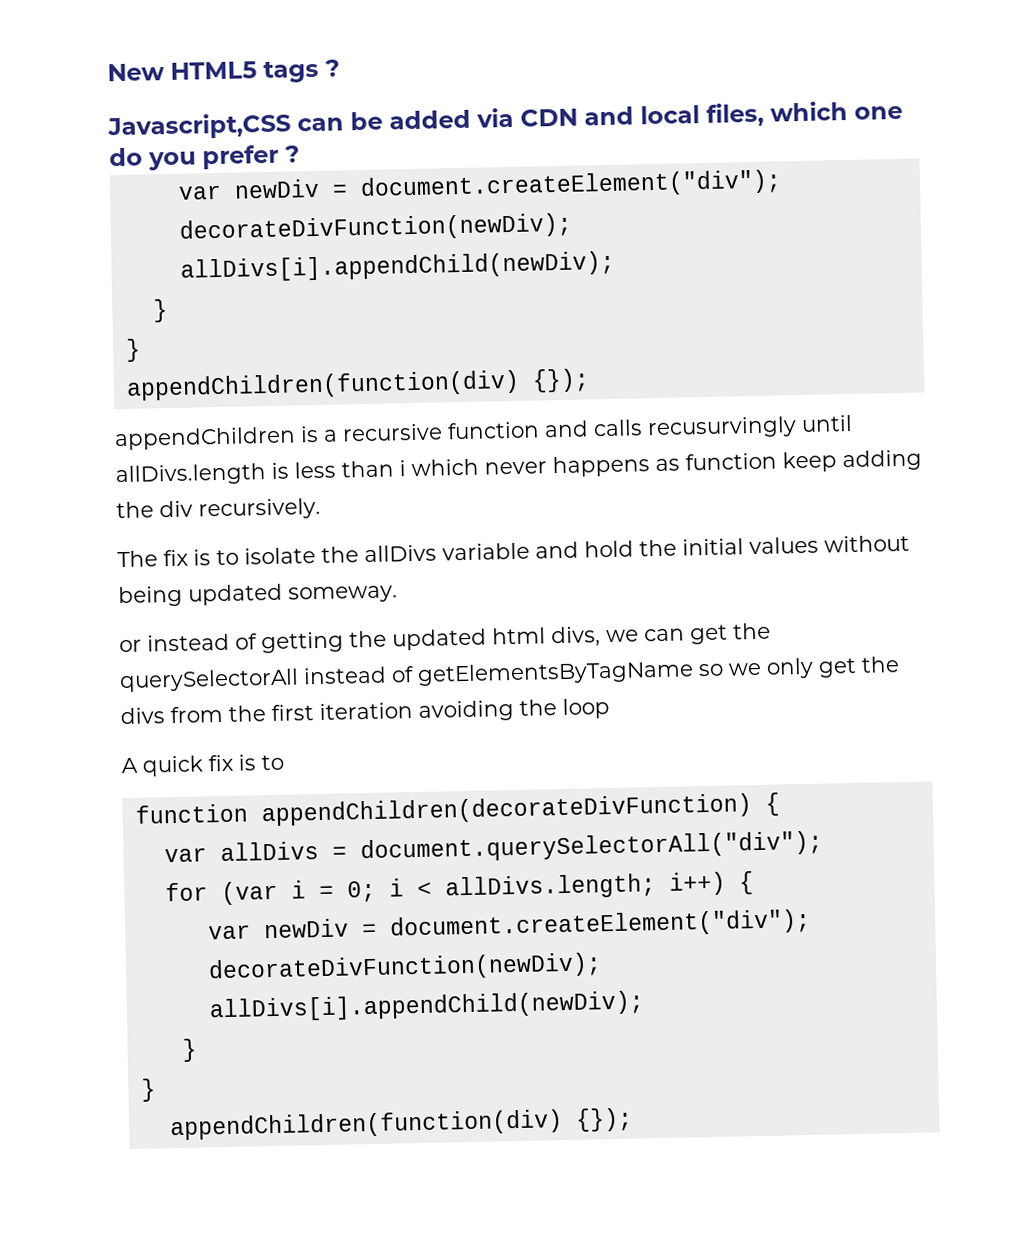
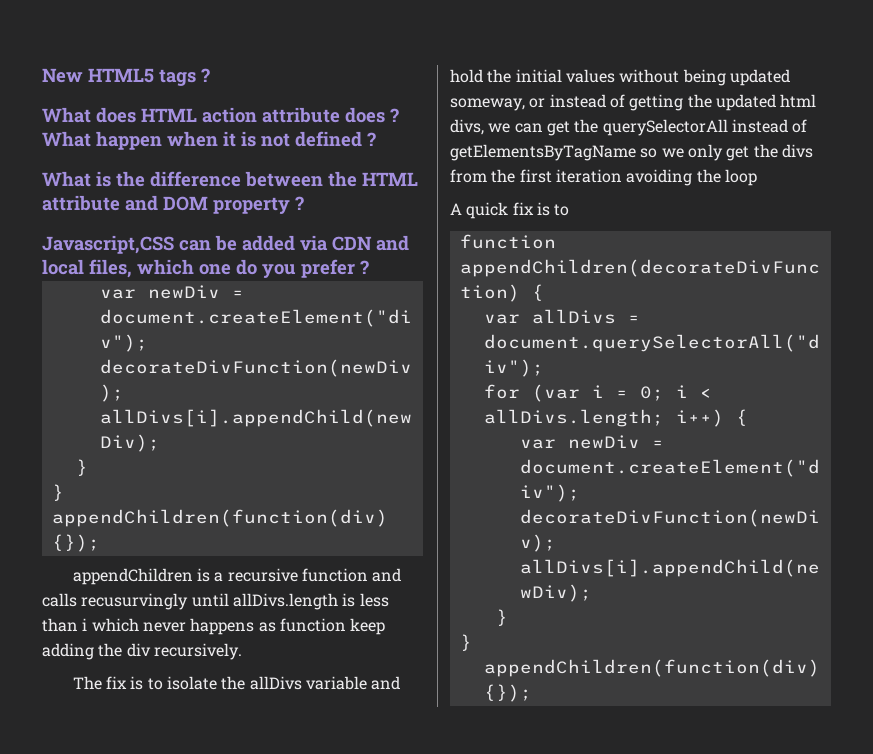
(340, 68) none -> [42,107,399,123] [42,131,376,150] [42,171,418,187] [42,195,304,214] // What does HTML action attribute does ? What happen when it is not defined ? // What is the difference between the HTML attribute and DOM property ?
[288,585,398,604] someway. // -> [450,98,525,111] someway,

